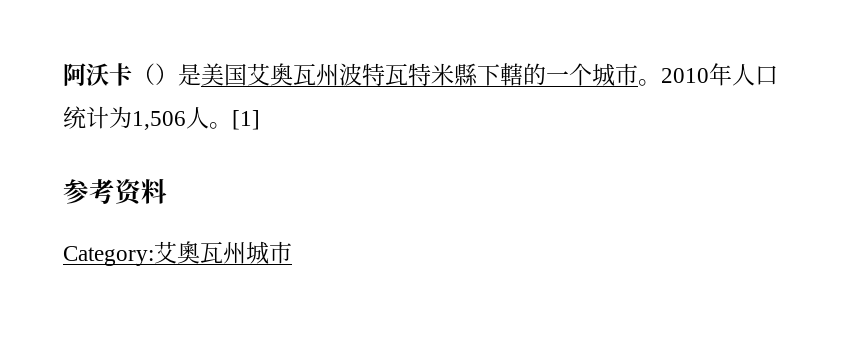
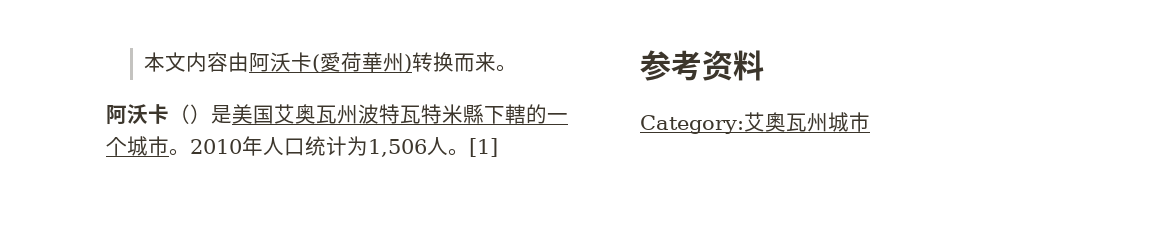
(63, 74) none -> [144,52,518,73] 本文内容由阿沃卡(愛荷華州)转换而来。 //

